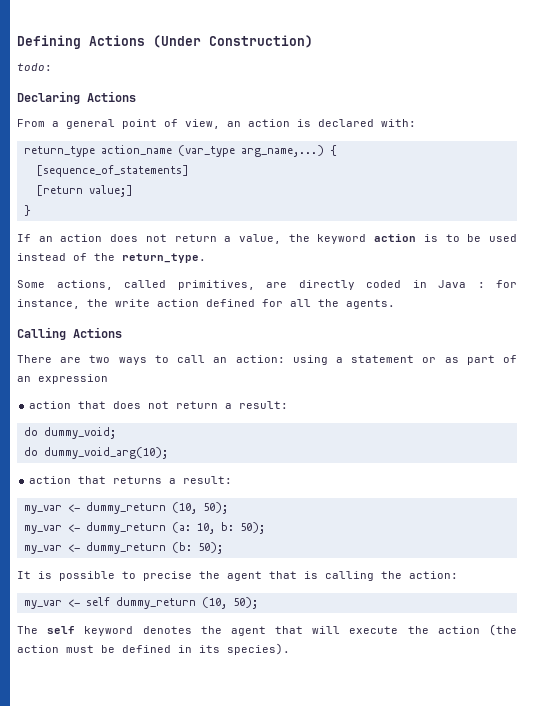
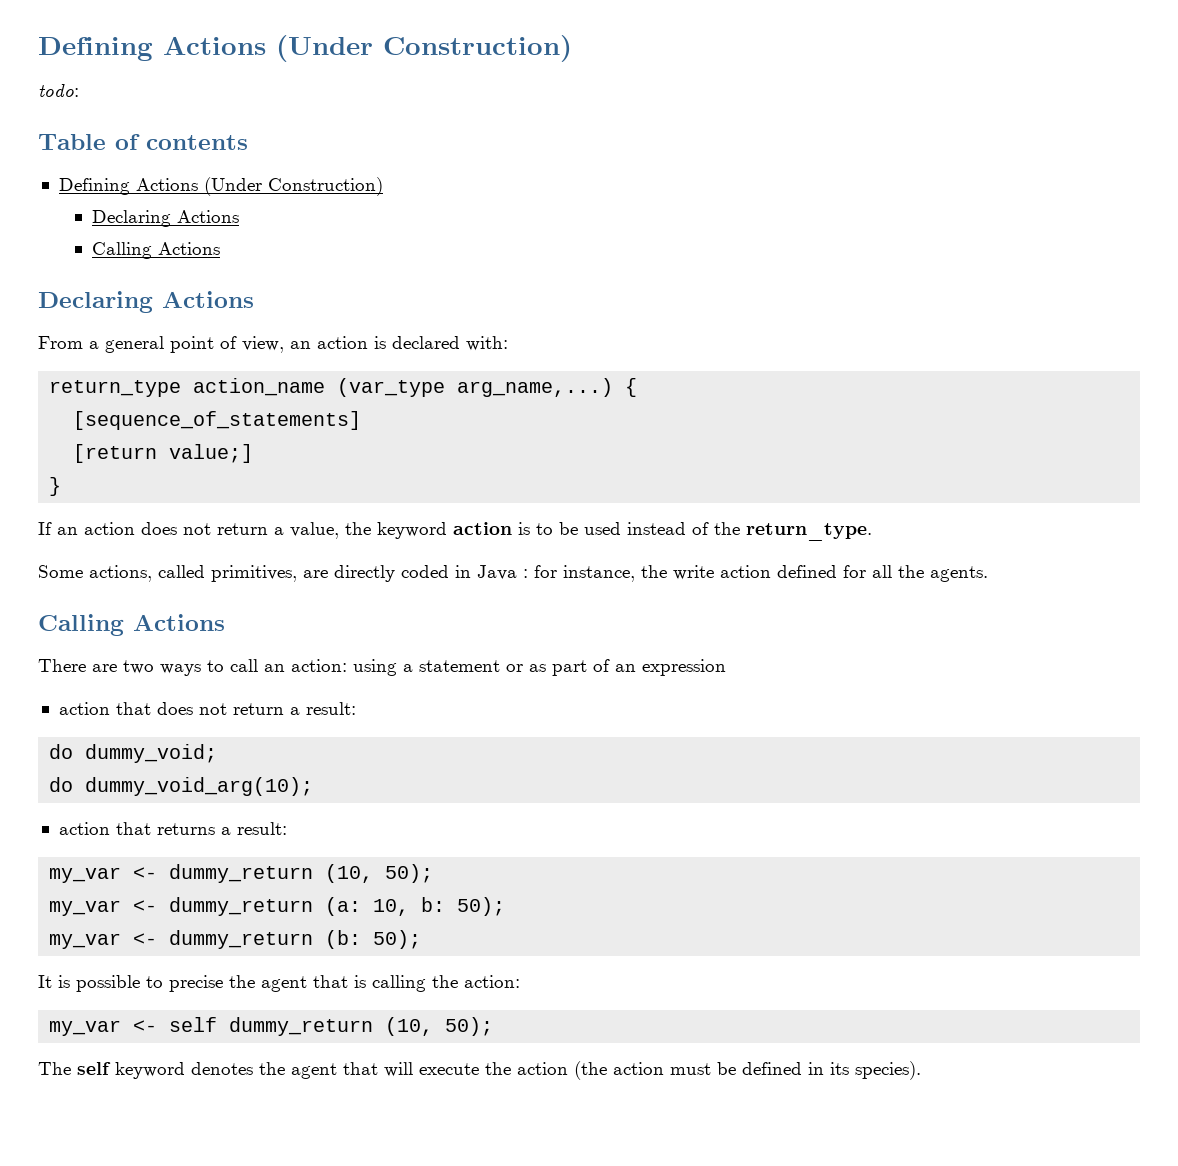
(52, 67) none -> [38,134,248,150] [58,177,383,196] [91,210,239,227] [91,242,220,259] // Table of contents // Defining Actions (Under Construction) // Declaring Actions // Calling Actions

